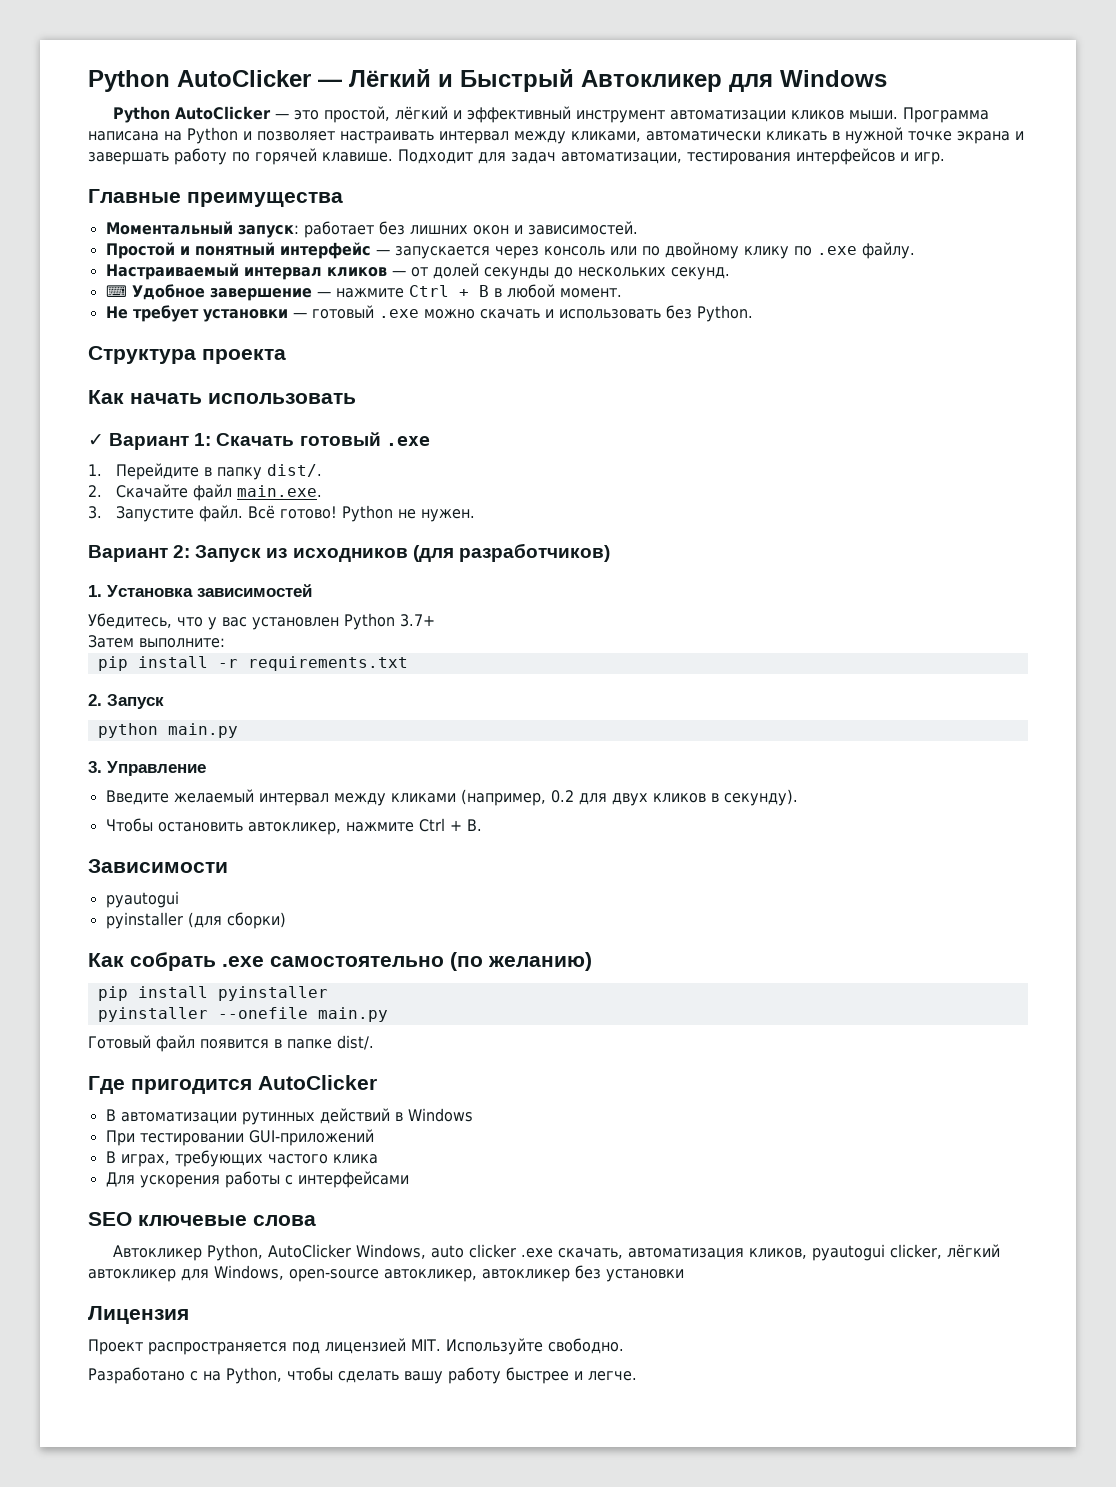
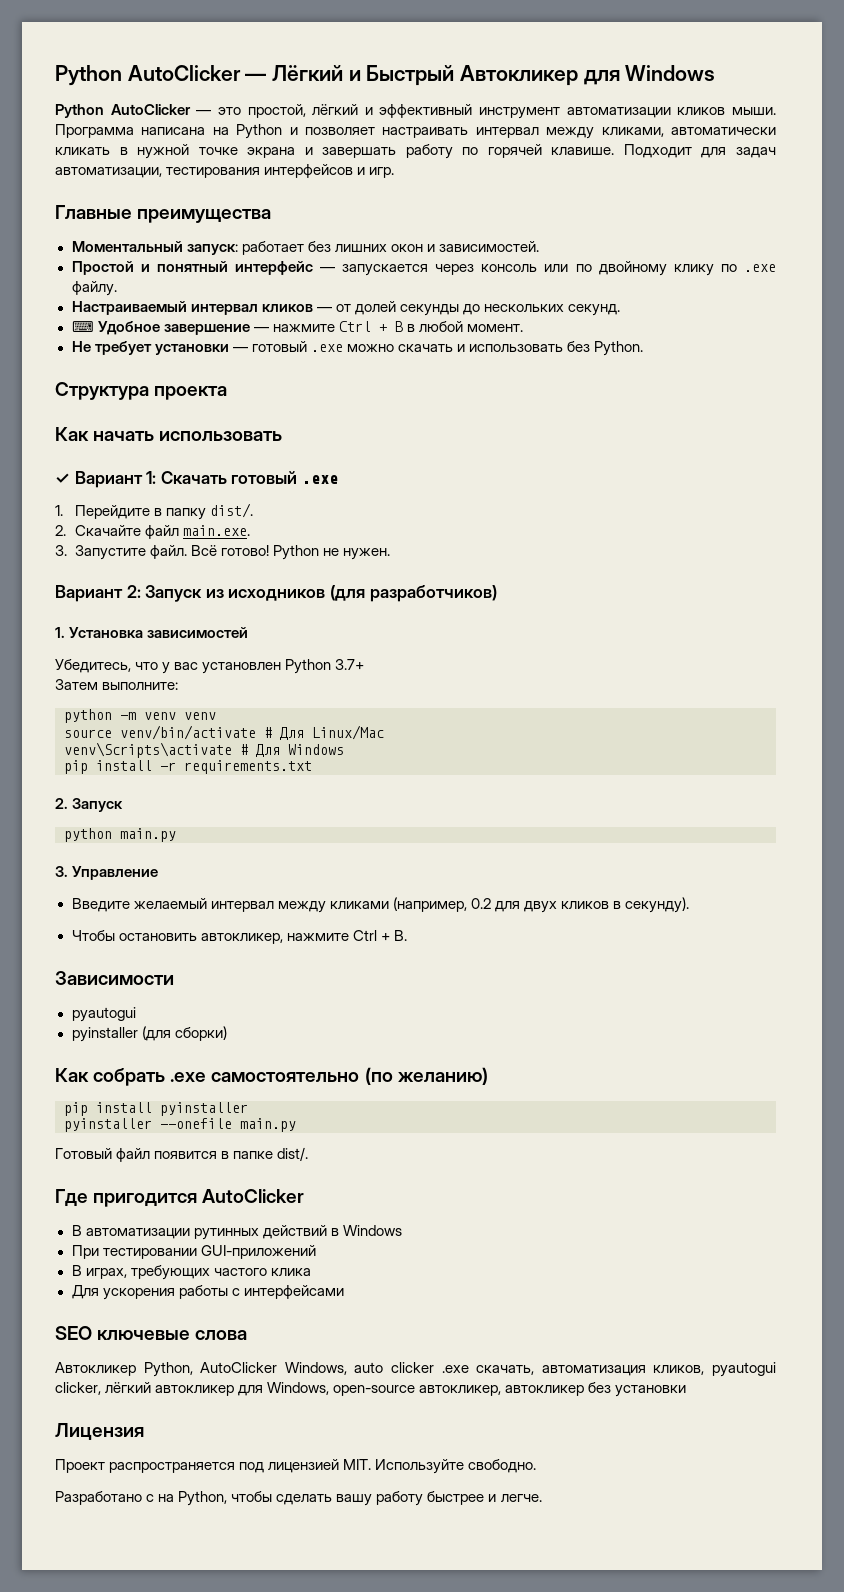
(225, 643) none -> [64,709,216,723] [64,725,384,740] [64,742,344,758] // python -m venv venv // source venv/bin/activate # Для Linux/Mac // venv\Scripts\activate # Для Windows

